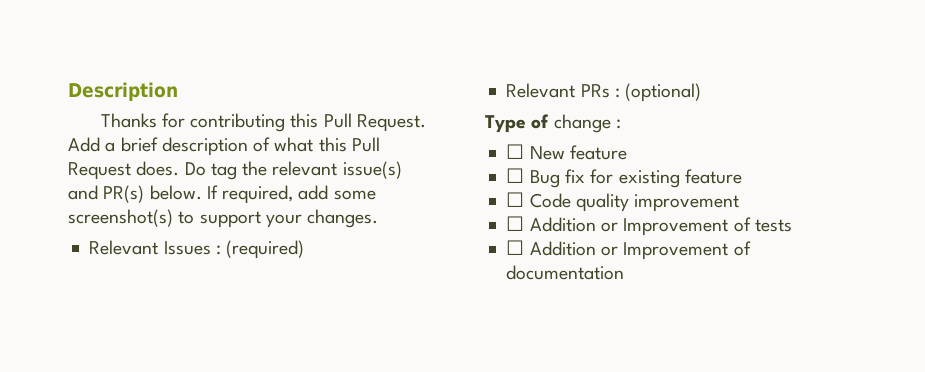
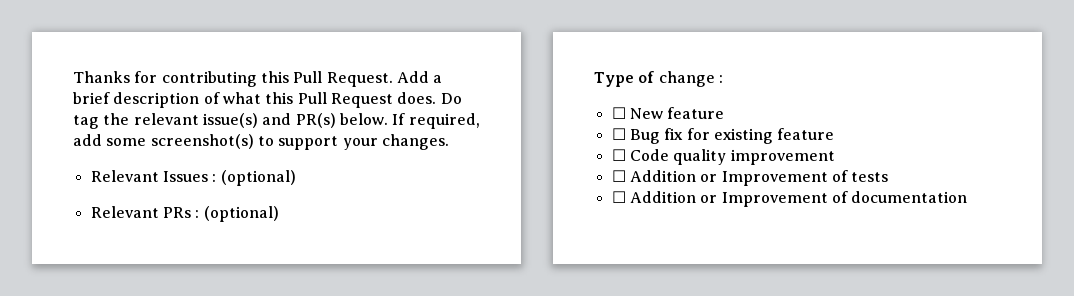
[68,82,178,101] Description // -> (73, 77) none
[226,240,305,259] (required) -> [220,170,296,186] (optional)

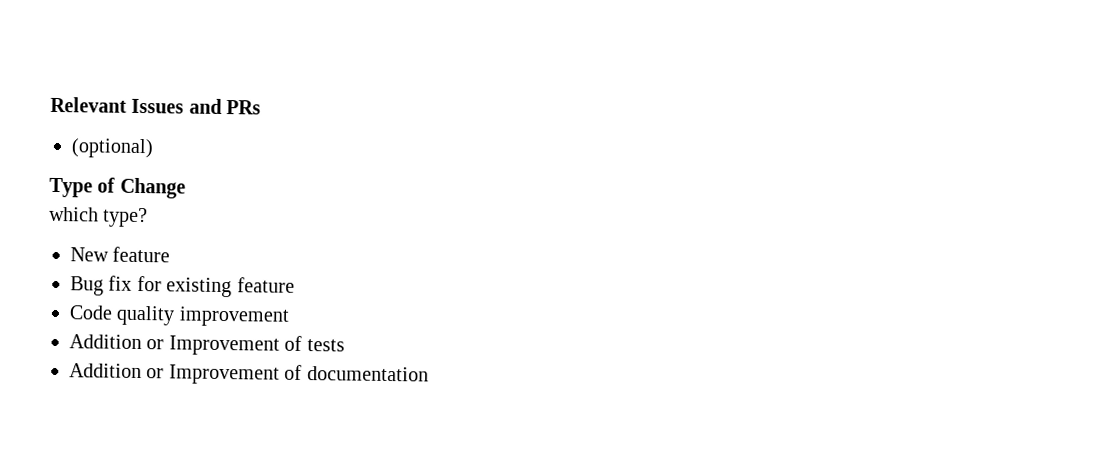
[73,71,443,87] [73,92,462,108] [73,113,480,129] [73,134,449,150] [90,170,296,186] [90,206,200,218] Thanks for contributing this Pull Request. Add a brief description of what this Pull Request does. Do tag the relevant issue(s) and PR(s) below. If required, add some screenshot(s) to support your changes. // Relevant Issues : (optional) // Relevant PRs : -> [50,96,262,115] Relevant Issues and PRs //
[658,71,723,87] [611,107,626,119] change : // ☐ -> [119,177,186,199] [49,206,149,228] Change // which type? //
[611,128,626,140] ☐ -> (171, 254) none
[611,149,626,161] ☐ -> (295, 285) none
[611,170,626,182] ☐ -> (290, 316) none
[611,191,626,203] ☐ -> (345, 345) none

